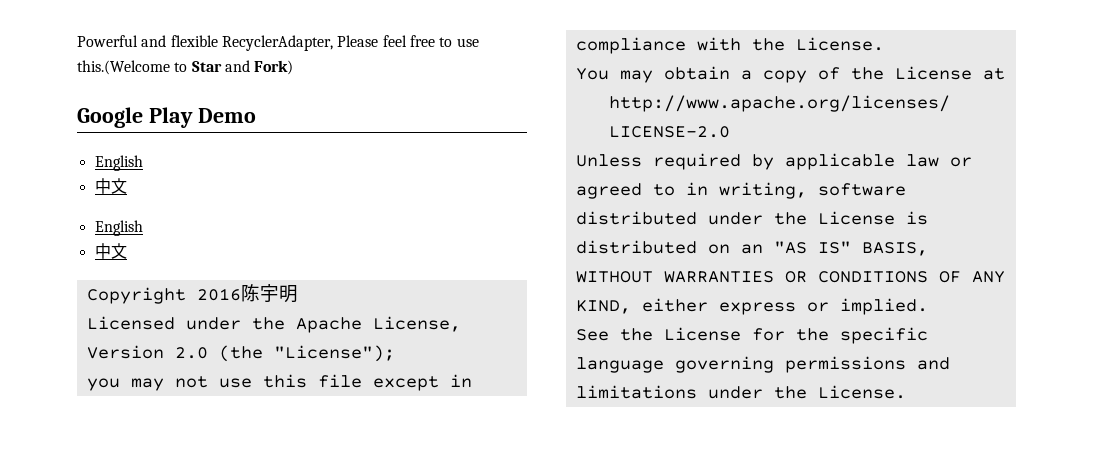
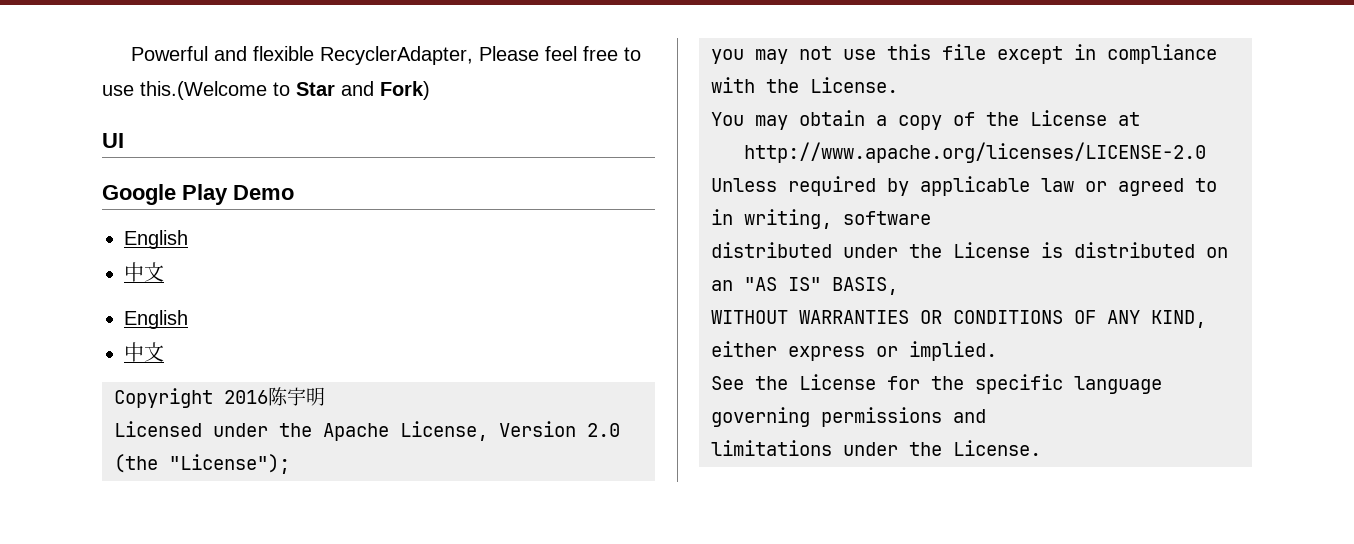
(294, 67) none -> [102,133,124,148] // UI

